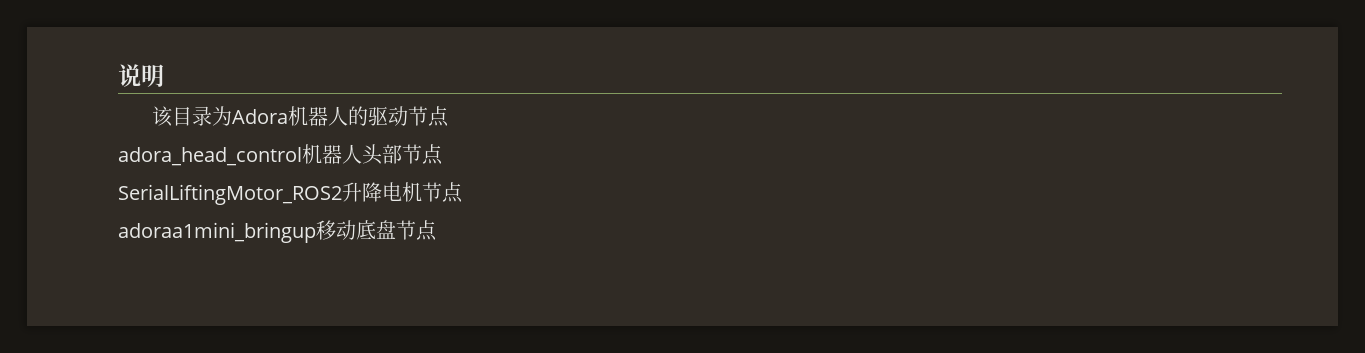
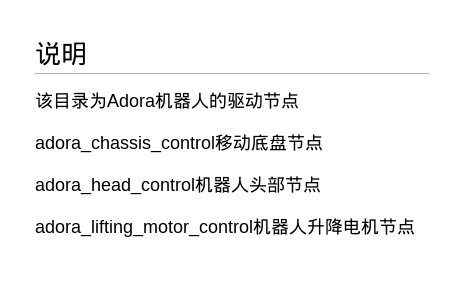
(450, 116) none -> [35,134,323,153] // adora_chassis_control移动底盘节点
[118,184,342,205] SerialLiftingMotor_ROS2 -> [35,218,307,237] adora_lifting_motor_control机器人
[118,220,437,243] // adoraa1mini_bringup移动底盘节点 -> (415, 226) none

